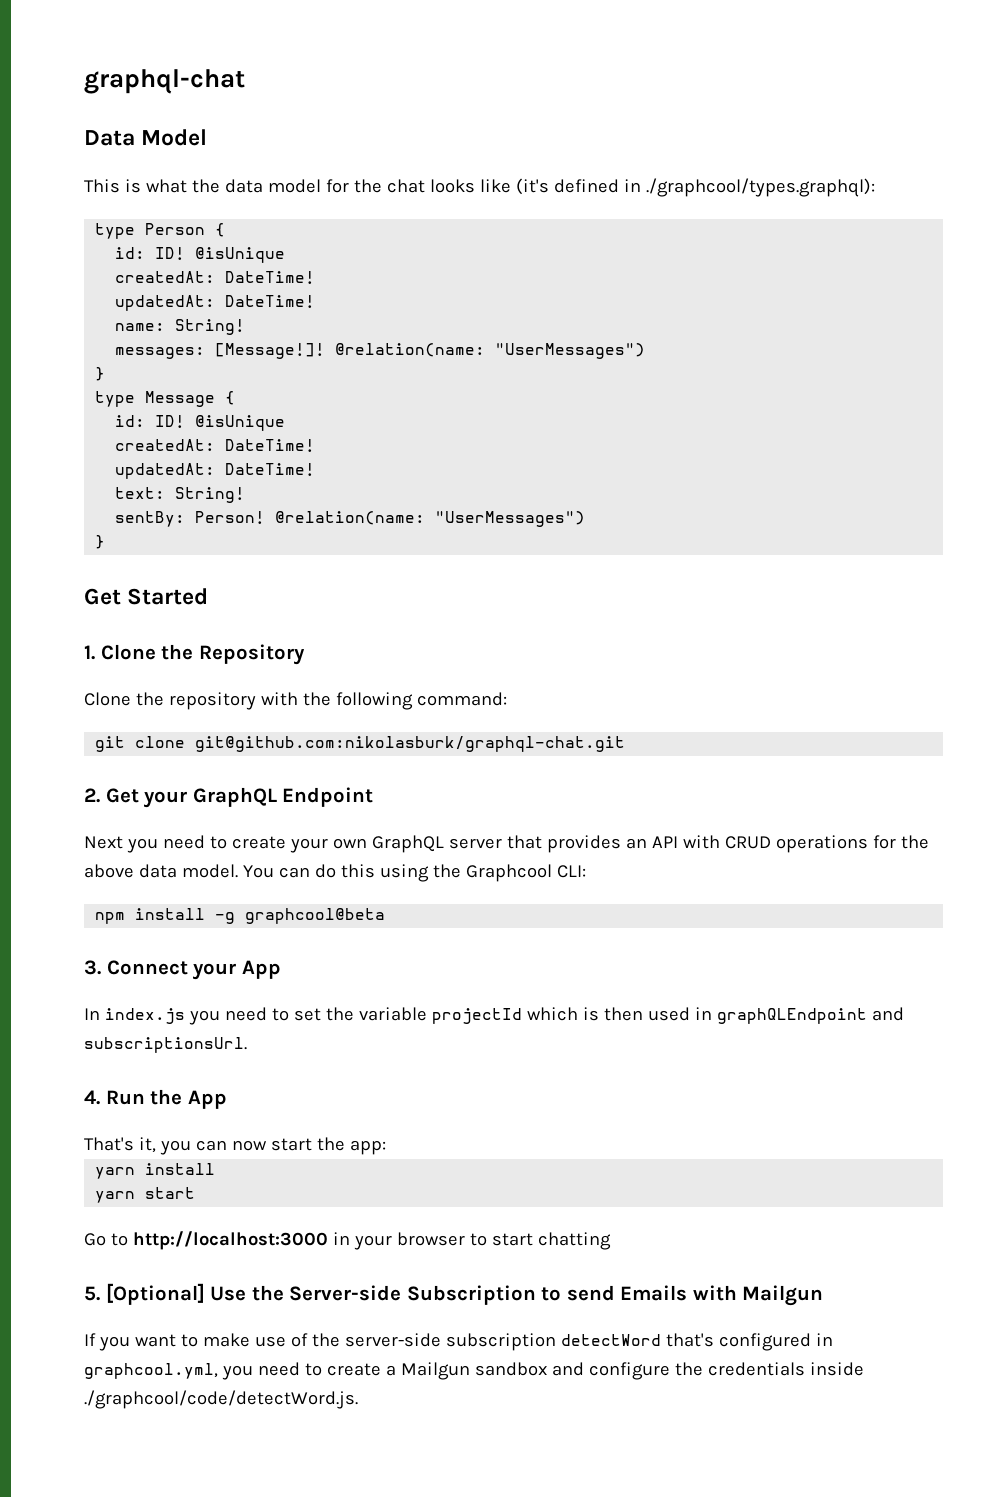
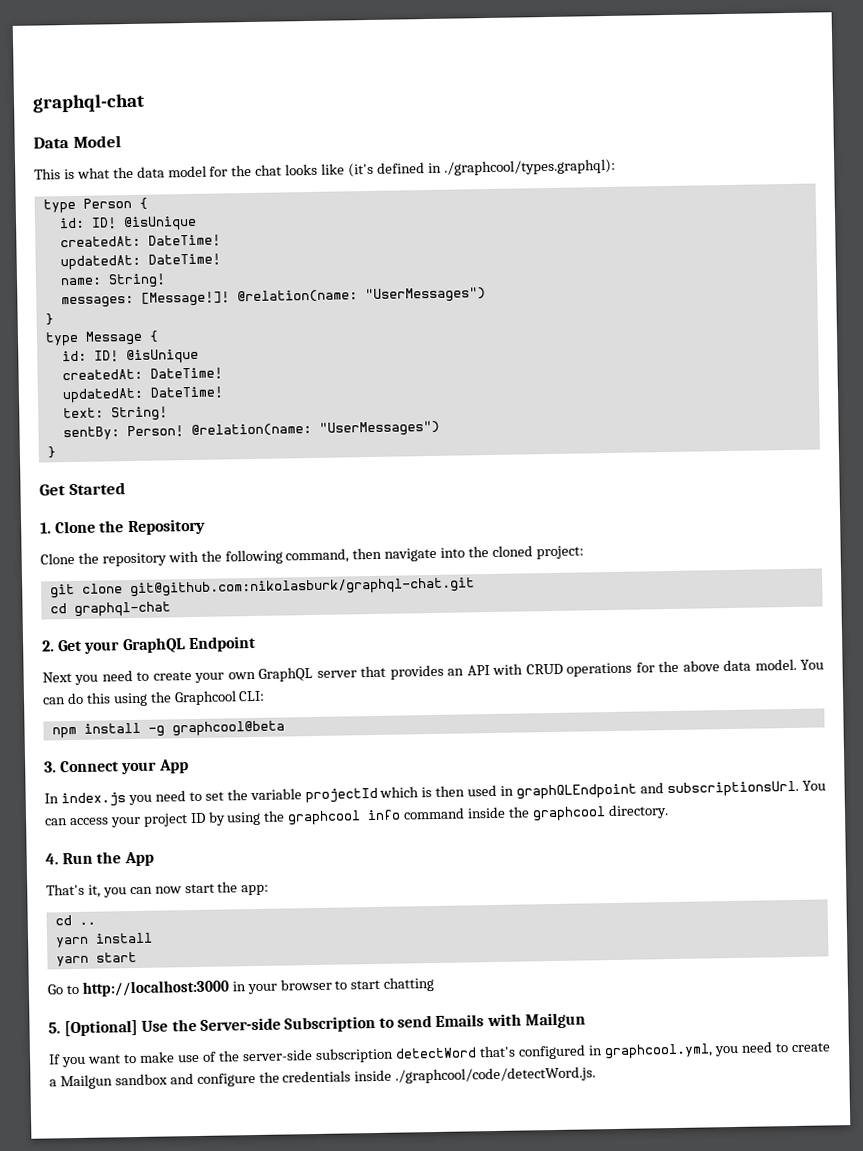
[416,692,507,706] command: -> [285,545,584,564] command, then navigate into the cloned project:
(626, 744) none -> [49,601,171,618] // cd graphql-chat
(247, 1045) none -> [802,780,827,791] [45,804,669,828] You can access your project ID by using the graphcool info command inside the graphcool directory.
(386, 1147) none -> [54,915,96,926] // cd ..

